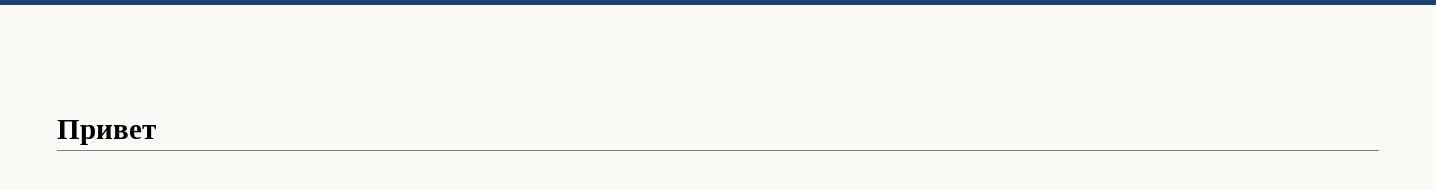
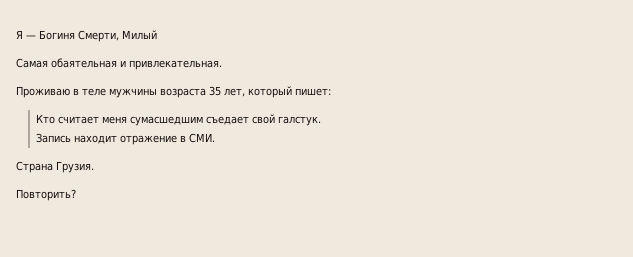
[57,120,156,145] Привет -> [16,30,157,42] [16,58,222,70] [16,86,331,98] [36,114,322,126] [36,133,216,145] [16,161,94,173] [16,189,76,201] Я — Богиня Смерти, Милый // Самая обаятельная и привлекательная. // Проживаю в теле мужчины возраста 35 лет, который пишет: // Кто считает меня сумасшедшим съедает свой галстук. // Запись находит отражение в СМИ. // Страна Грузия. // Повторить?

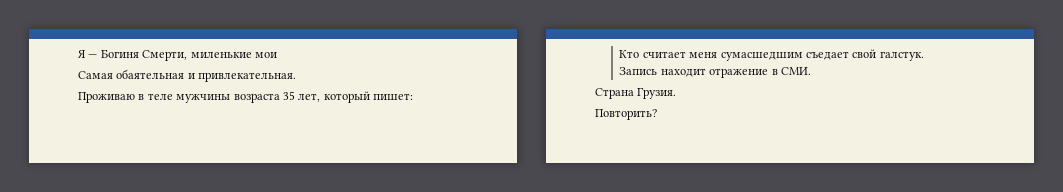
[122,30,157,39] Милый -> [190,52,277,58] миленькие мои

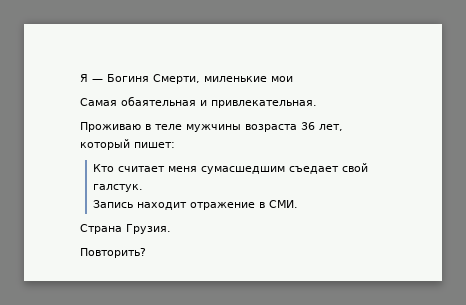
[282,91,295,100] 35 -> [301,122,315,130] 36

